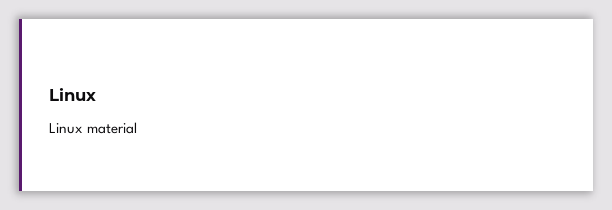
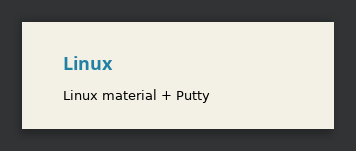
(138, 128) none -> [161,91,210,103] + Putty

